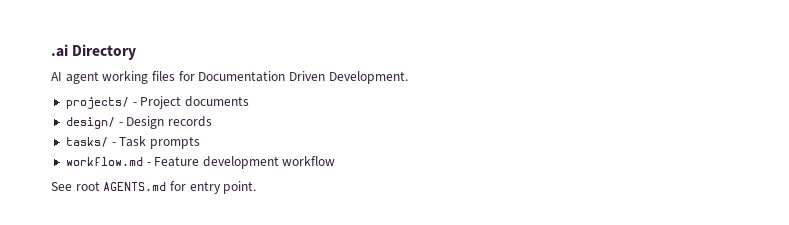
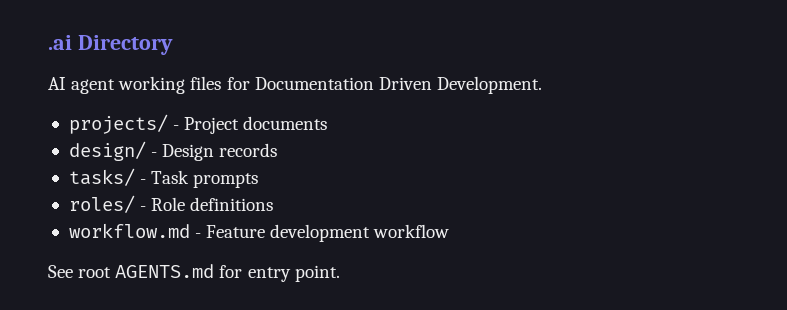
(200, 142) none -> [68,195,274,213] // roles/ - Role definitions

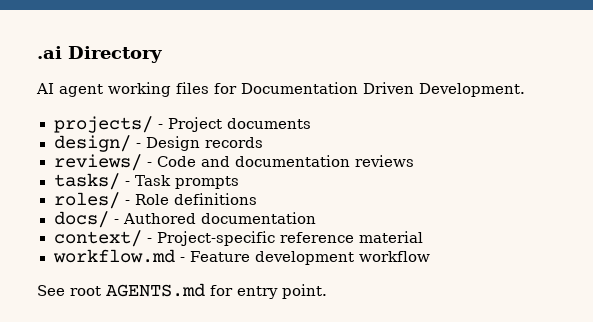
(278, 150) none -> [53,154,414,171] // reviews/ - Code and documentation reviews
(274, 204) none -> [53,211,316,228] [53,230,423,247] // docs/ - Authored documentation // context/ - Project-specific reference material

